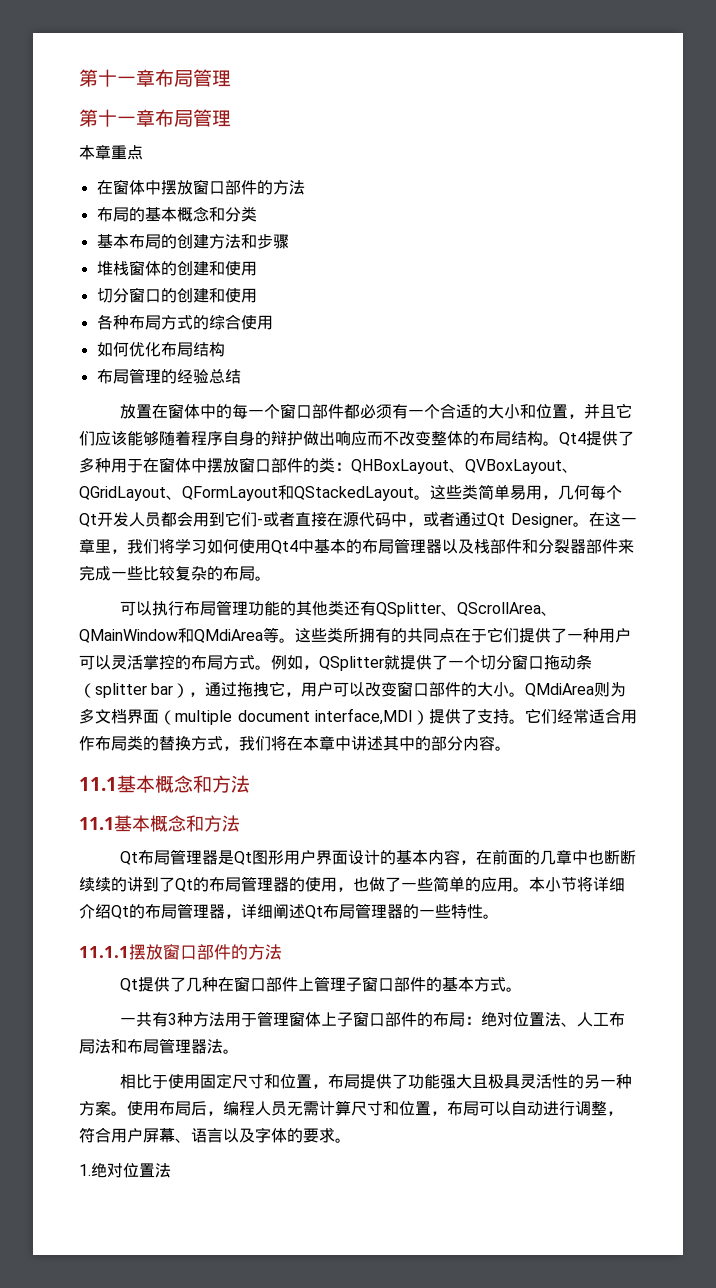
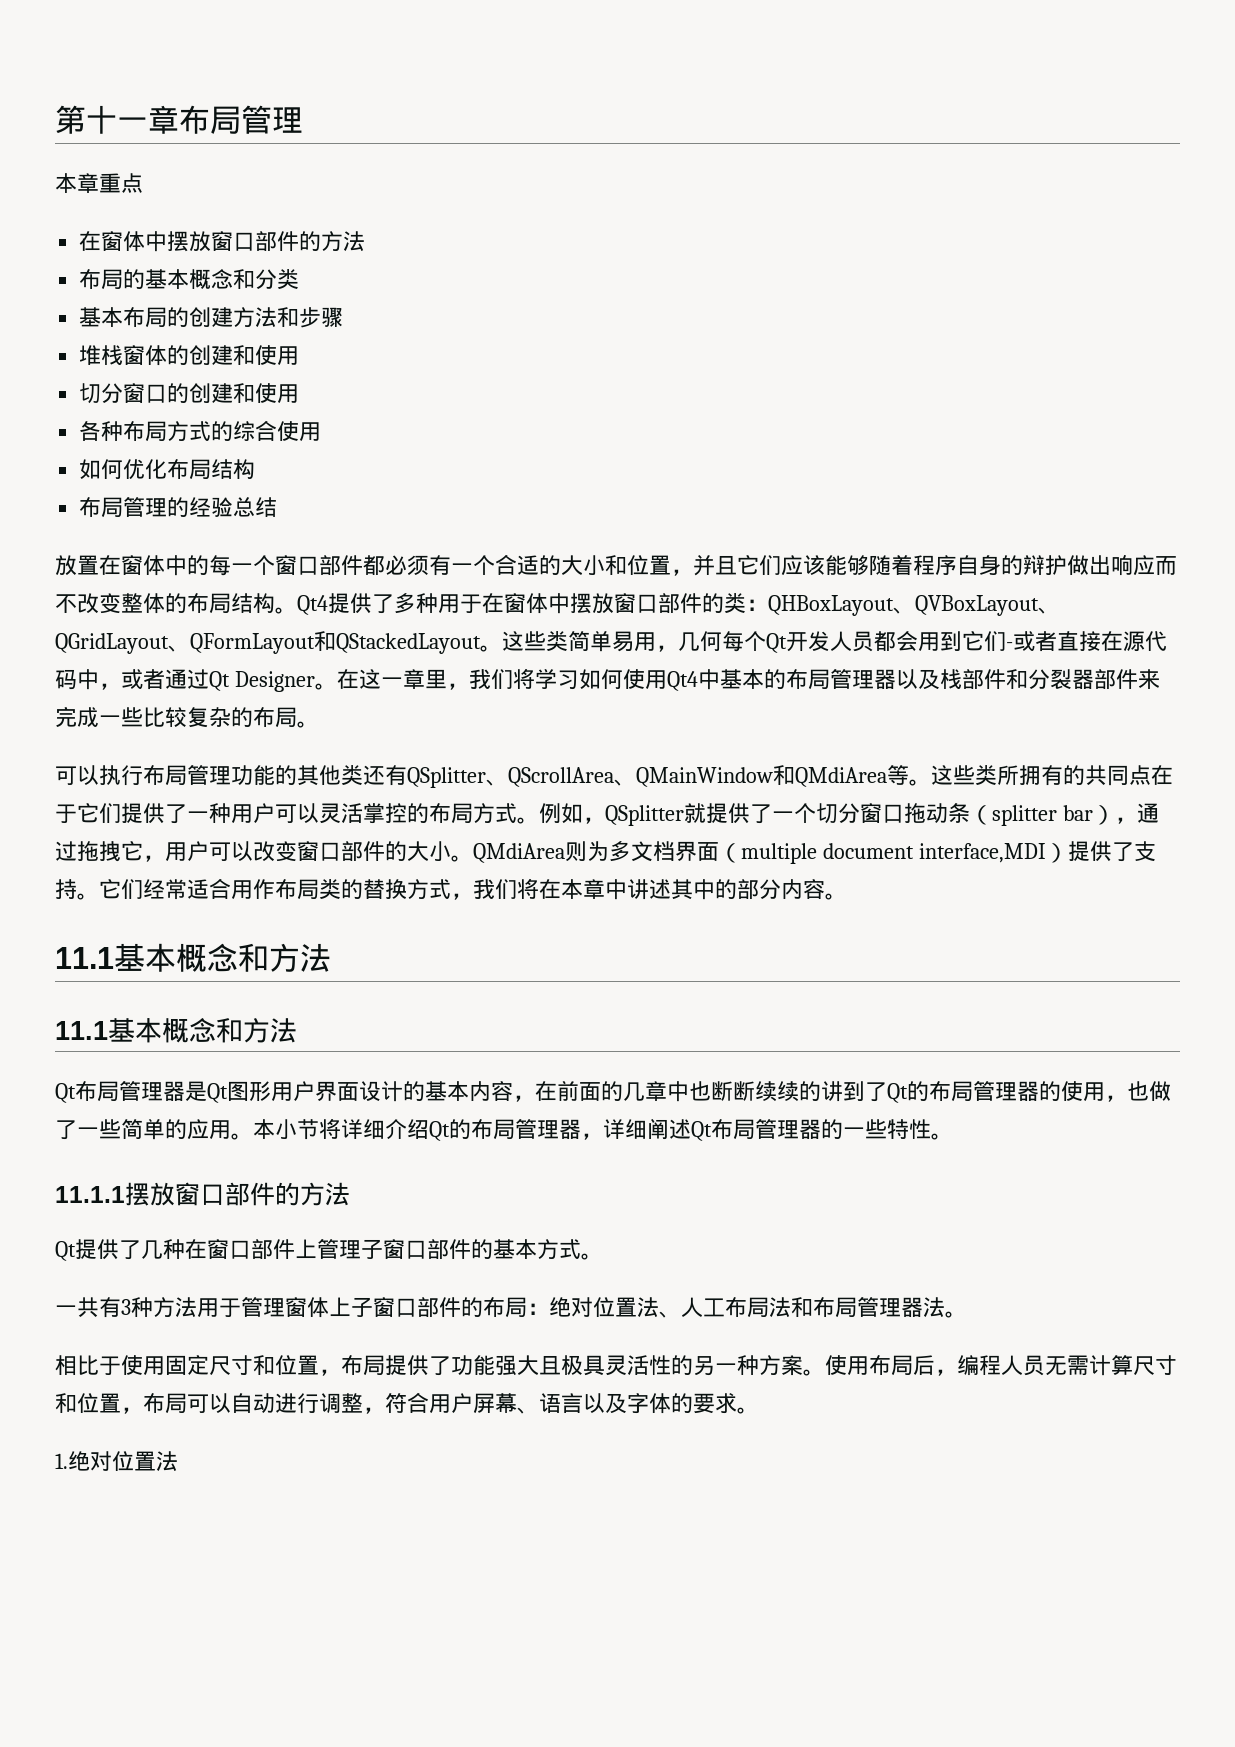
[79,69,231,87] [79,109,231,127] 第十一章布局管理 // 第十一章布局管理 -> [55,105,303,134] 第十一章布局管理

